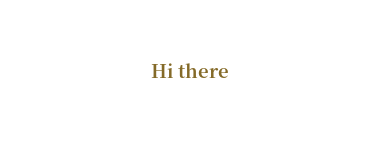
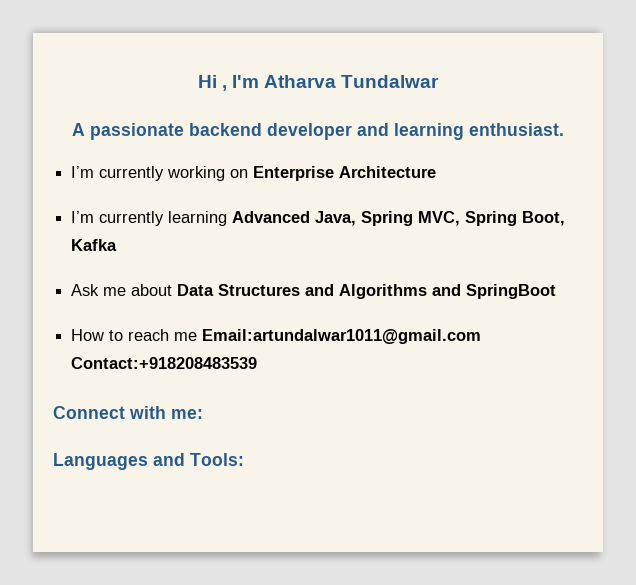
[177,63,229,78] there -> [221,75,440,91] [72,123,564,140] [71,166,437,181] [71,211,566,226] [71,239,118,251] [71,284,557,299] [71,329,482,344] [71,357,258,369] [53,406,203,419] [53,453,244,470] , I'm Atharva Tundalwar // A passionate backend developer and learning enthusiast. // I’m currently working on Enterprise Architecture // I’m currently learning Advanced Java, Spring MVC, Spring Boot, Kafka // Ask me about Data Structures and Algorithms and SpringBoot // How to reach me Email:artundalwar1011@gmail.com Contact:+918208483539 // Connect with me: // Languages and Tools:

